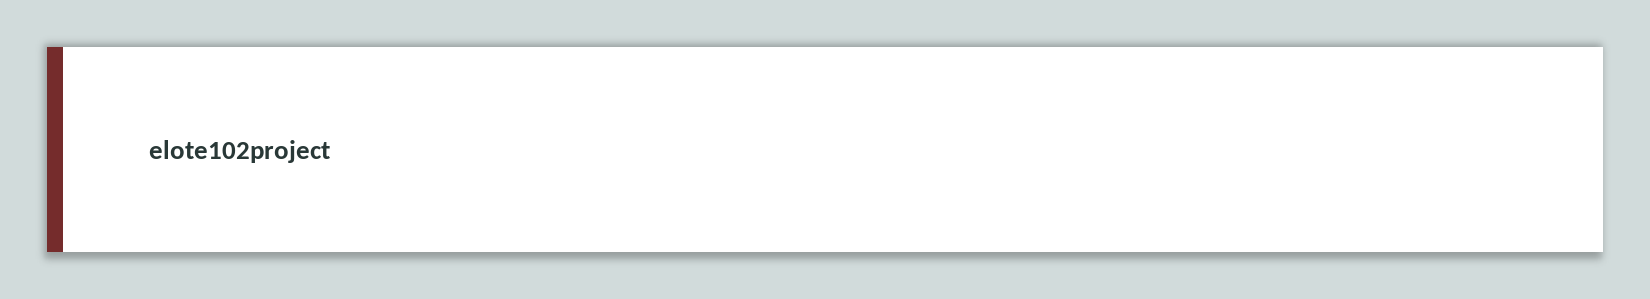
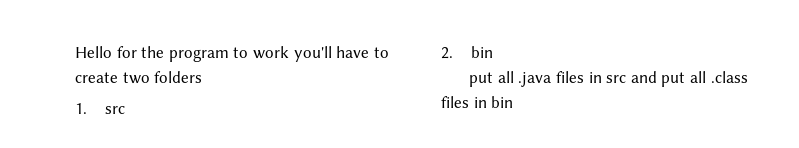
[149,140,330,163] elote102project -> [75,46,389,62] [75,71,203,84] [75,103,126,114] [441,46,494,59] [469,71,748,87] [441,96,514,108] Hello for the program to work you'll have to create two folders // 1. src // 2. bin // put all .java files in src and put all .class files in bin

